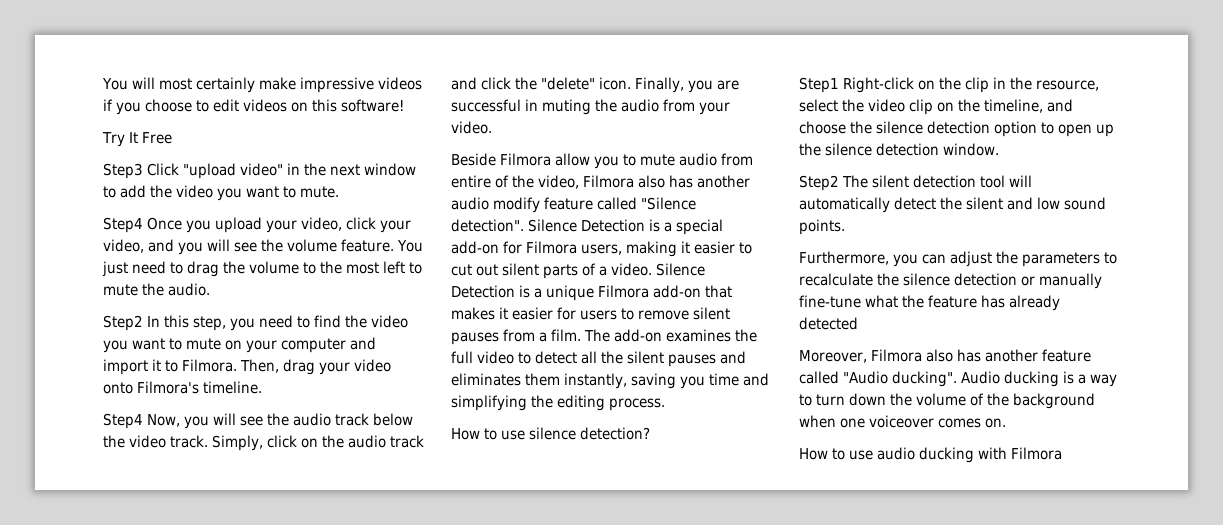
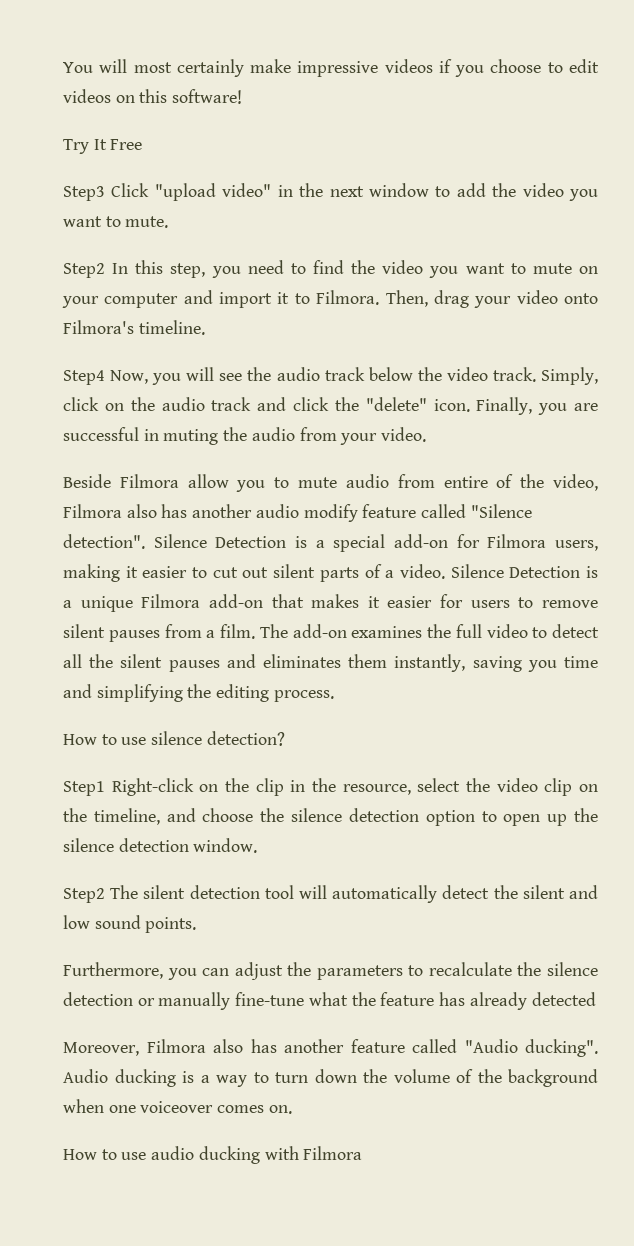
[103,217,411,233] [103,239,423,255] [102,261,422,277] [103,283,210,296] // Step4 Once you upload your video, click your video, and you will see the volume feature. You just need to drag the volume to the most left to mute the audio. -> (169, 222) none

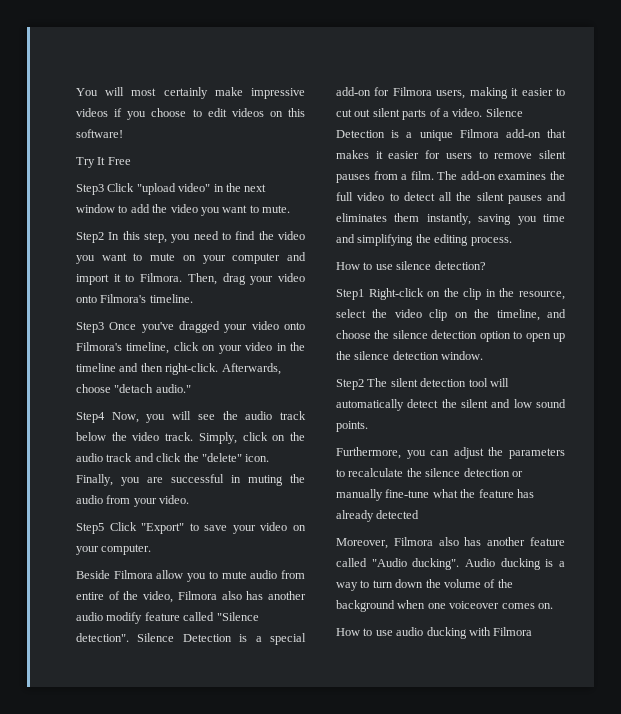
(205, 327) none -> [76,321,305,333] [76,342,305,354] [76,363,281,375] [76,384,191,393] // Step3 Once you've dragged your video onto Filmora's timeline, click on your video in the timeline and then right-click. Afterwards, choose "detach audio."
(427, 434) none -> [76,522,306,534] [76,544,152,555] // Step5 Click "Export" to save your video on your computer.

